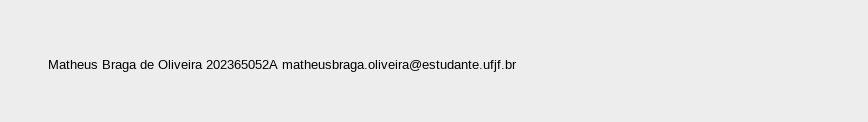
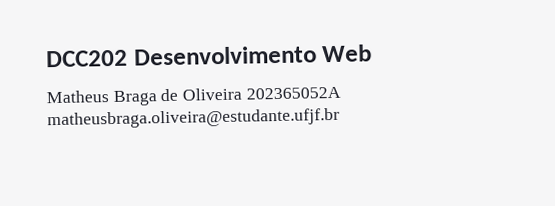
(48, 64) none -> [46,44,373,68] DCC202 Desenvolvimento Web //

